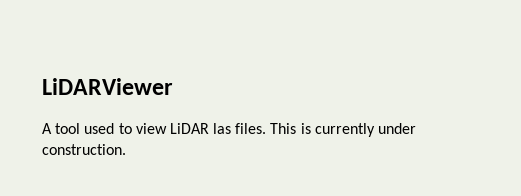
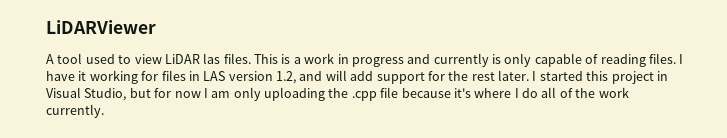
[314,123,417,137] [42,144,126,155] currently under construction. -> [293,53,684,67] [46,70,668,84] [46,87,629,101] [46,104,104,118] a work in progress and currently is only capable of reading files. I have it working for files in LAS version 1.2, and will add support for the rest later. I started this project in Visual Studio, but for now I am only uploading the .cpp file because it's where I do all of the work currently.

